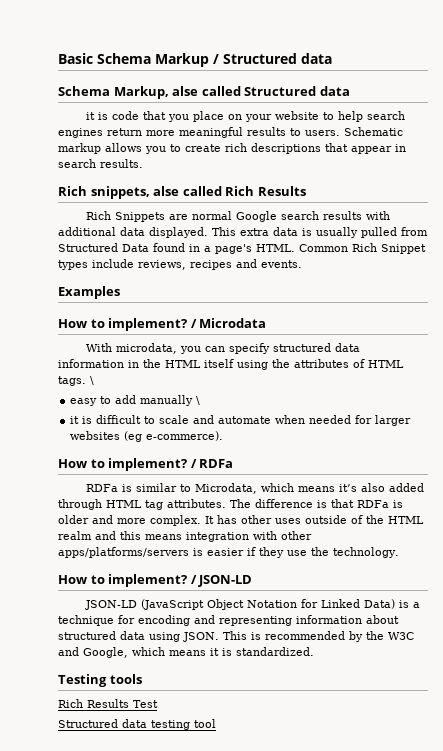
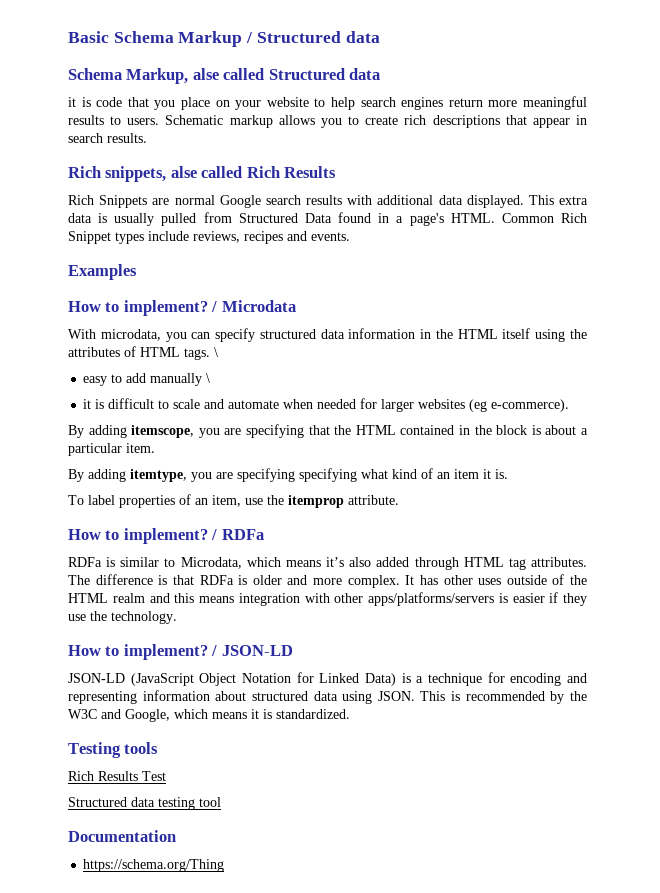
(224, 436) none -> [68,424,589,438] [68,443,155,456] [68,468,508,482] [68,494,399,508] // By adding itemscope, you are specifying that the HTML contained in the block is about a particular item. // By adding itemtype, you are specifying specifying what kind of an item it is. // To label properties of an item, use the itemprop attribute.
(216, 723) none -> [68,830,176,842] [83,859,225,872] // Documentation // https://schema.org/Thing

